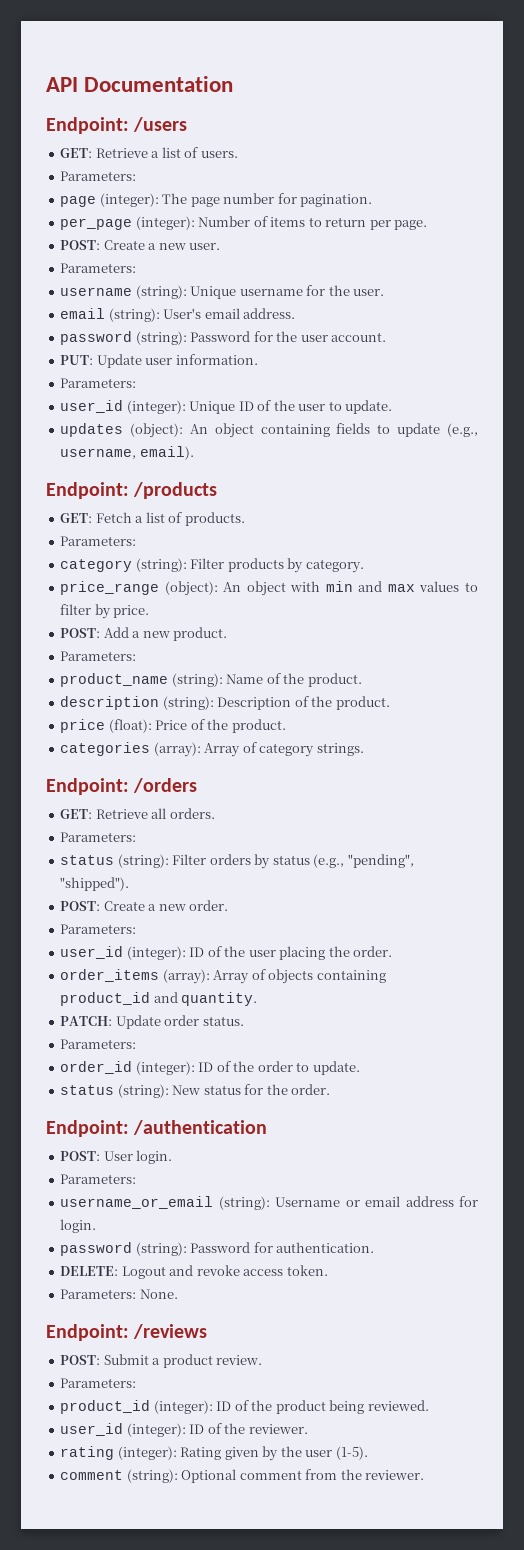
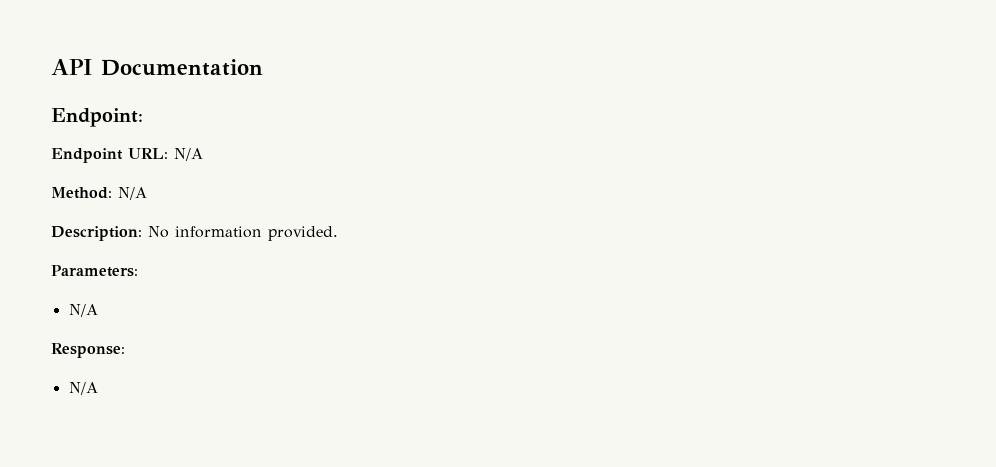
[133,117,188,132] [60,147,238,158] [60,171,137,181] [60,193,373,207] [60,216,428,230] [60,240,221,250] [60,263,137,273] [60,285,385,299] [60,308,296,322] [60,331,387,345] [60,354,258,368] [60,378,137,388] [60,400,393,414] [60,423,478,438] [60,446,194,460] [46,482,218,499] [60,512,245,526] [60,536,137,546] [60,558,364,573] [60,581,479,596] [60,604,150,619] [60,627,228,641] [60,651,137,661] [60,673,362,687] [60,696,390,710] [60,719,286,733] [60,742,364,757] [46,778,198,795] [60,808,215,819] [60,832,137,842] [60,854,414,869] [60,877,130,891] [60,900,229,911] [60,924,137,934] [60,946,393,960] [60,969,386,984] [60,992,258,1006] [60,1015,244,1029] [60,1039,137,1049] [60,1061,360,1075] [60,1084,331,1098] [46,1120,268,1137] [60,1150,173,1164] [60,1174,137,1184] [60,1196,478,1210] [60,1219,97,1233] [60,1242,375,1256] [60,1265,328,1279] [60,1289,178,1299] [46,1324,208,1341] [60,1354,263,1368] [60,1378,137,1388] [60,1400,429,1414] [60,1423,308,1437] [60,1446,368,1461] [60,1469,425,1483] /users // GET: Retrieve a list of users. // Parameters: // page (integer): The page number for pagination. // per_page (integer): Number of items to return per page. // POST: Create a new user. // Parameters: // username (string): Unique username for the user. // email (string): User's email address. // password (string): Password for the user account. // PUT: Update user information. // Parameters: // user_id (integer): Unique ID of the user to update. // updates (object): An object containing fields to update (e.g., username, email). // Endpoint: /products // GET: Fetch a list of products. // Parameters: // category (string): Filter products by category. // price_range (object): An object with min and max values to filter by price. // POST: Add a new product. // Parameters: // product_name (string): Name of the product. // description (string): Description of the product. // price (float): Price of the product. // categories (array): Array of category strings. // Endpoint: /orders // GET: Retrieve all orders. // Parameters: // status (string): Filter orders by status (e.g., "pending", "shipped"). // POST: Create a new order. // Parameters: // user_id (integer): ID of the user placing the order. // order_items (array): Array of objects containing product_id and quantity. // PATCH: Update order status. // Parameters: // order_id (integer): ID of the order to update. // status (string): New status for the order. // Endpoint: /authentication // POST: User login. // Parameters: // username_or_email (string): Username or email address for login. // password (string): Password for authentication. // DELETE: Logout and revoke access token. // Parameters: None. // Endpoint: /reviews // POST: Submit a product review. // Parameters: // product_id (integer): ID of the product being reviewed. // user_id (integer): ID of the reviewer. // rating (integer): Rating given by the user (1-5). // comment (string): Optional comment from the reviewer. -> [51,148,203,163] [51,187,147,200] [51,226,338,241] [51,265,138,277] [68,304,98,317] [51,343,125,358] [68,382,98,395] // Endpoint URL: N/A // Method: N/A // Description: No information provided. // Parameters: // N/A // Response: // N/A

